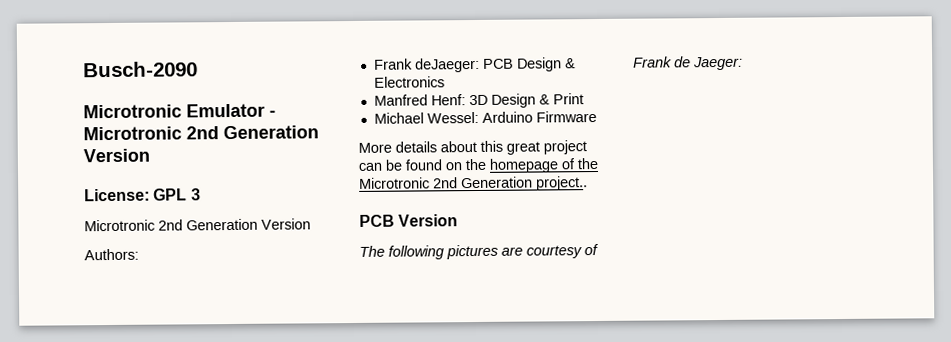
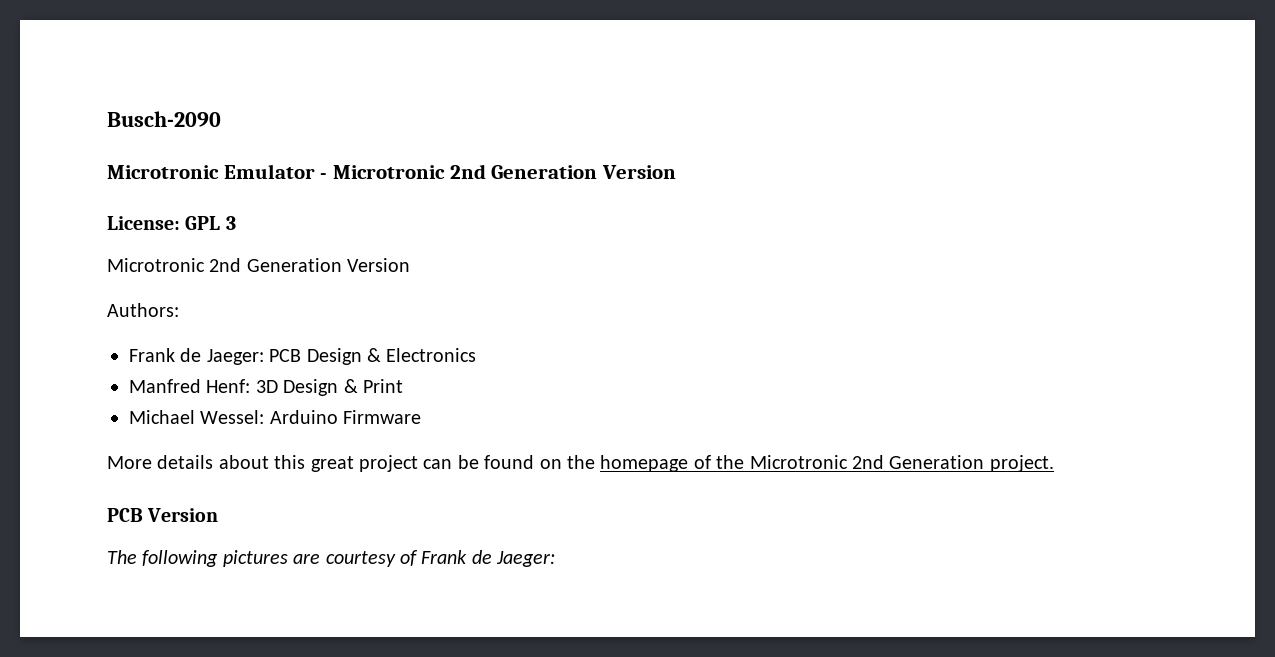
[414,57,480,73] deJaeger: -> [180,348,264,365] de Jaeger:
[536,176,588,191] project.. -> [989,455,1054,472] project.

